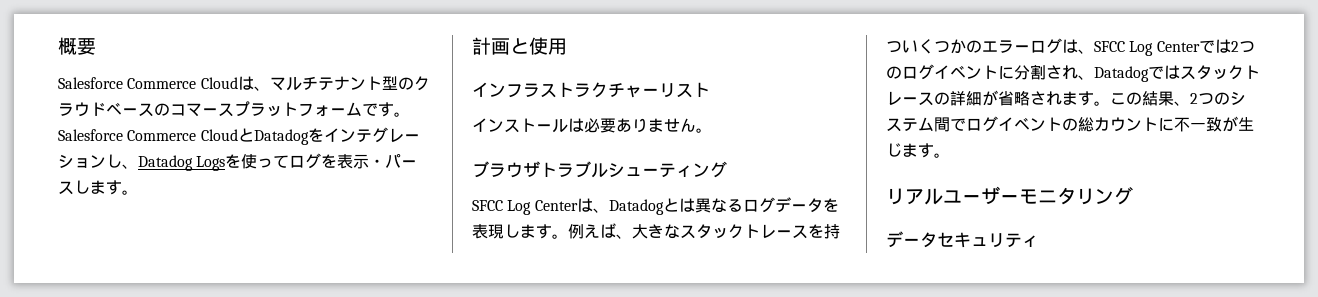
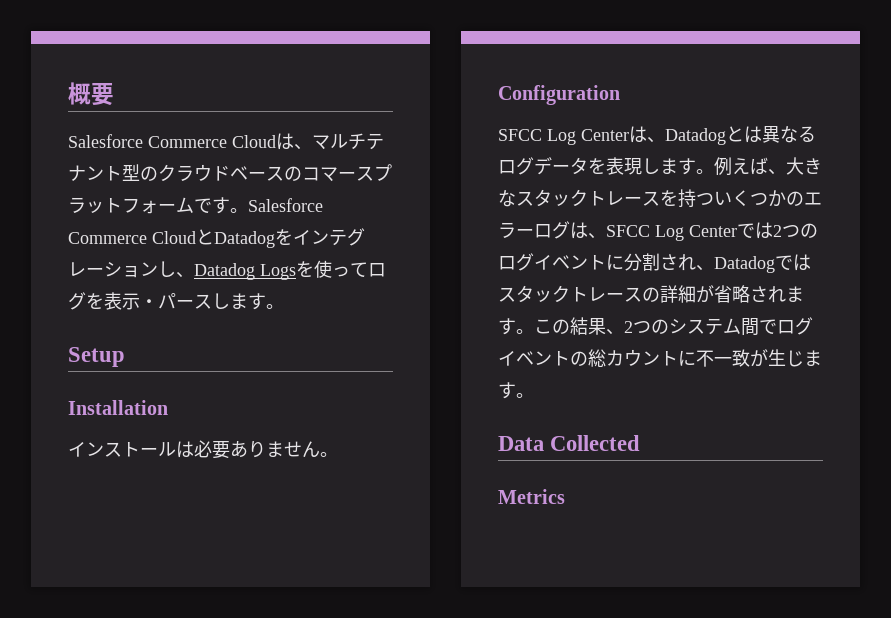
[472,37,567,55] [472,82,710,98] 計画と使用 // インフラストラクチャーリスト -> [68,347,125,367] [68,400,168,415] Setup // Installation
[472,161,727,178] ブラウザトラブルシューティング -> [498,85,620,105] Configuration
[886,186,1133,205] [886,231,1039,248] リアルユーザーモニタリング // データセキュリティ -> [498,435,641,451] [498,489,565,504] Data Collected // Metrics

